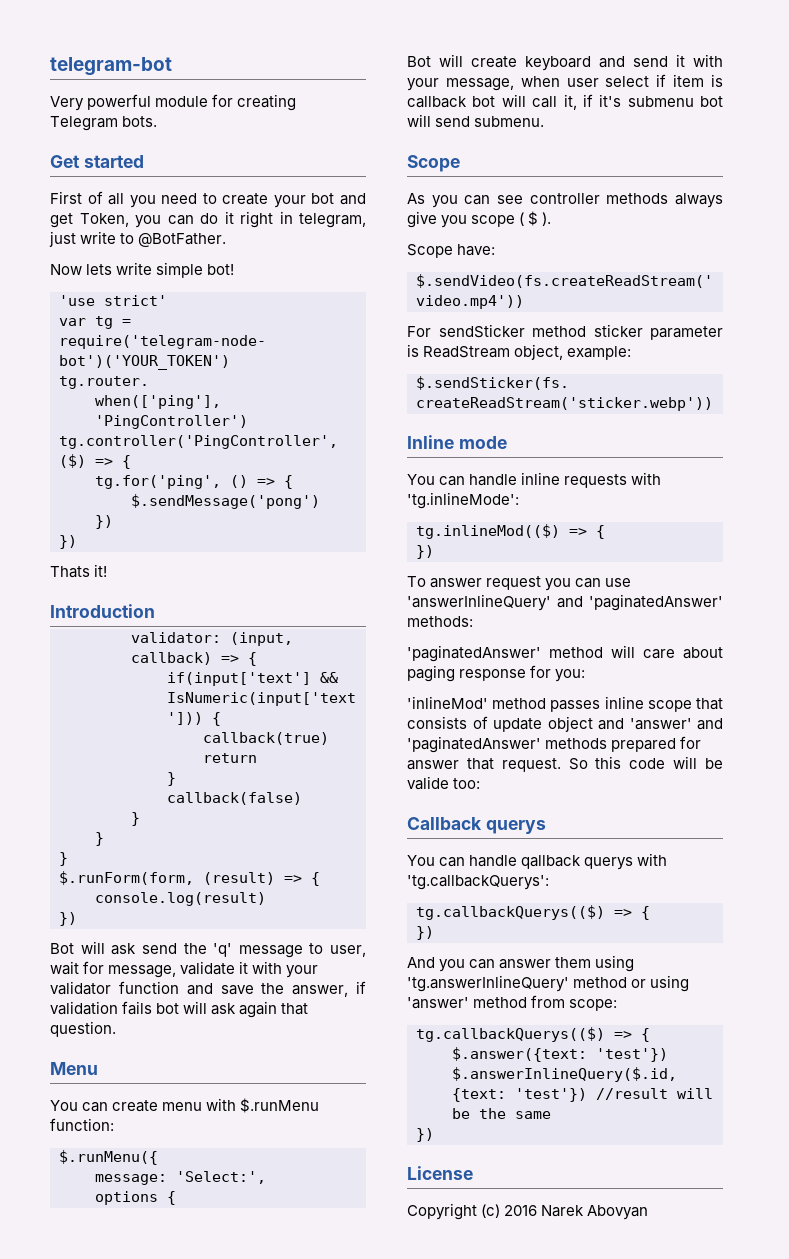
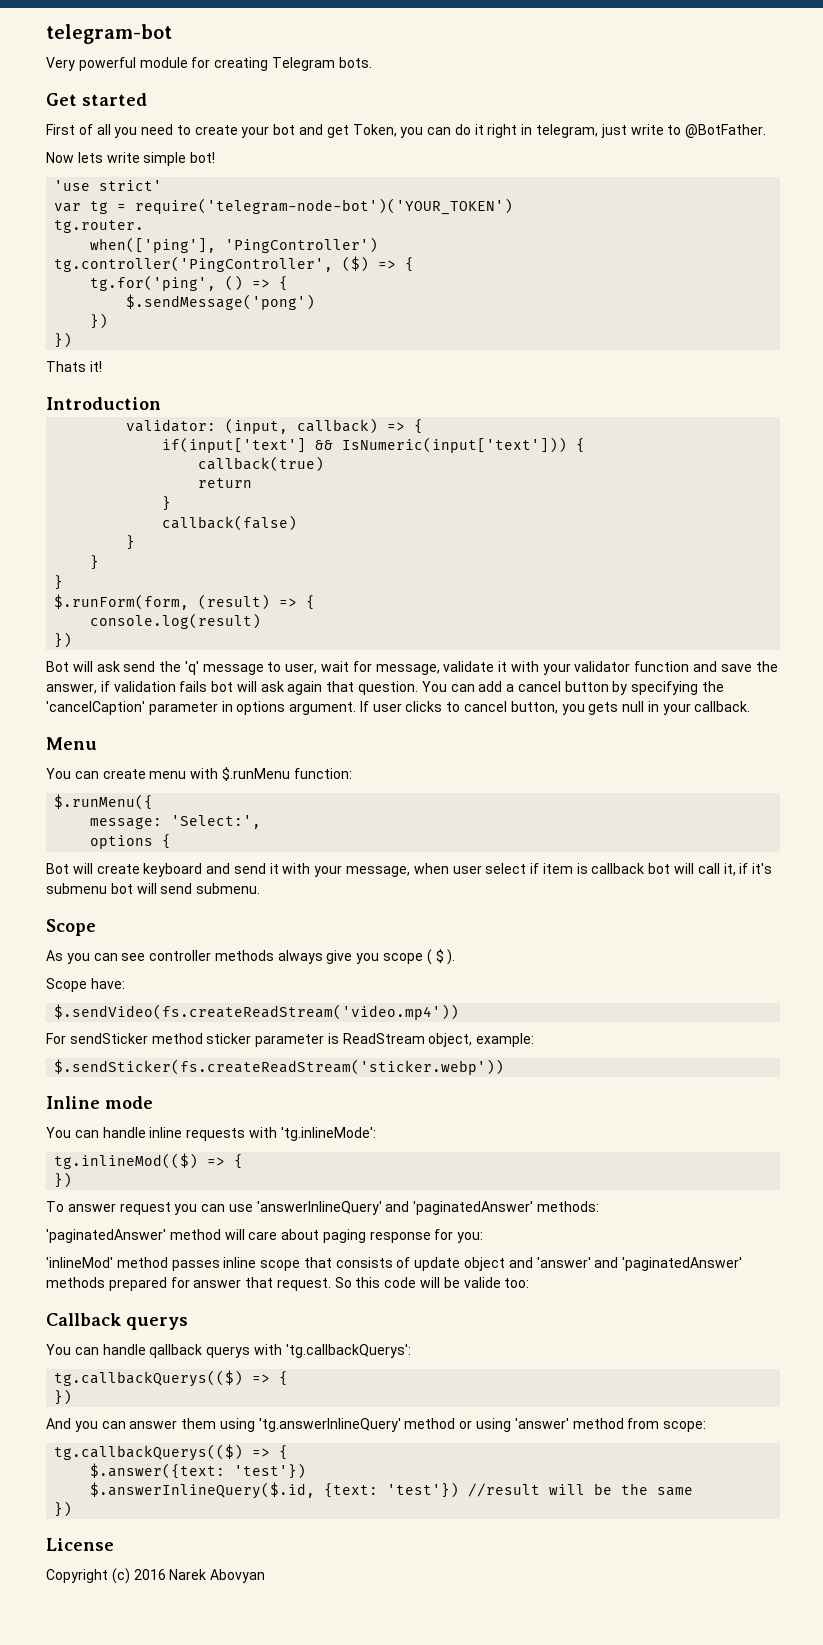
(116, 1029) none -> [421,681,725,695] [46,701,751,715] You can add a cancel button by specifying the 'cancelCaption' parameter in options argument. If user clicks to cancel button, you gets null in your callback.

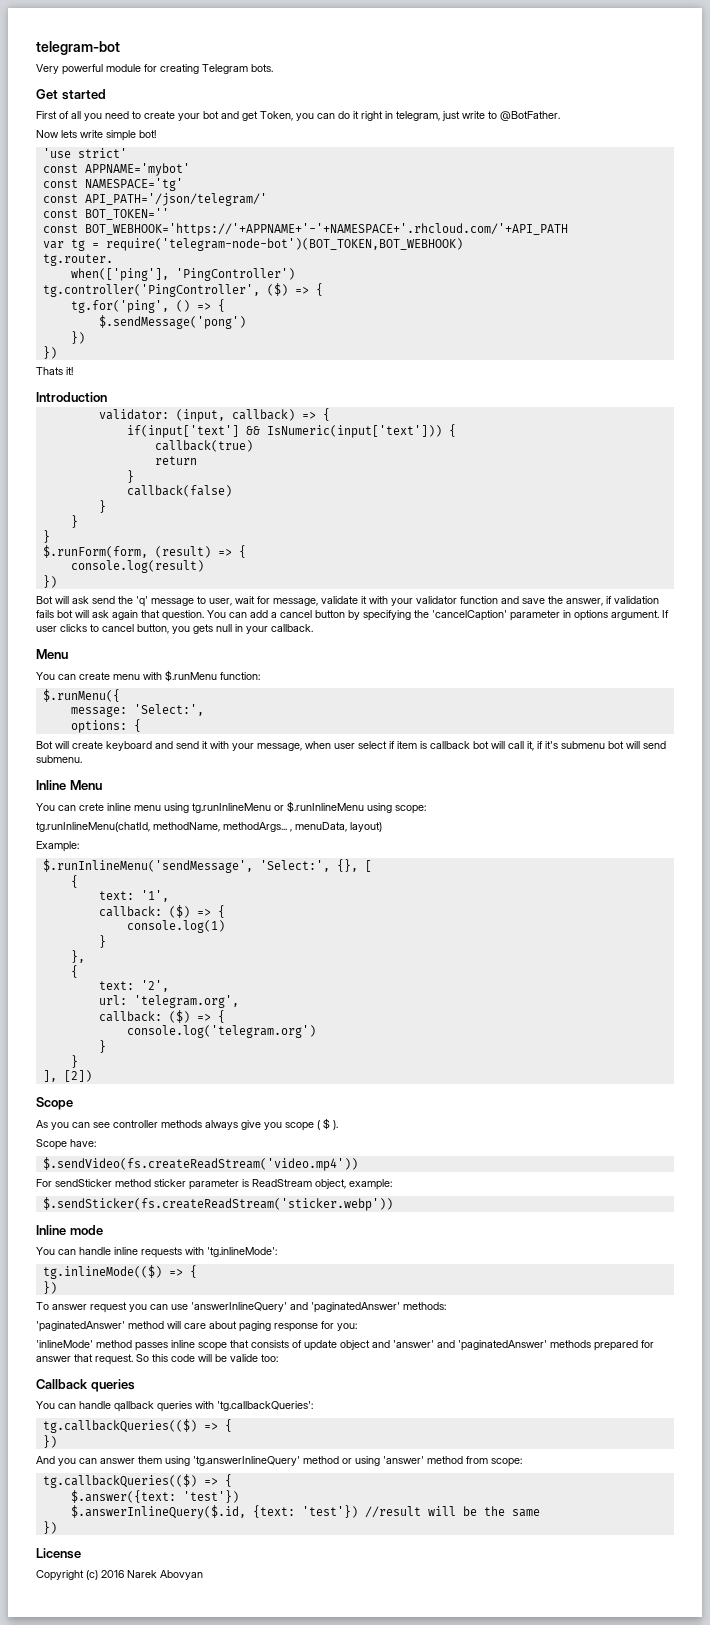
(163, 185) none -> [42,163,190,176] [42,178,183,191] [42,193,267,206] [42,208,169,220] [42,223,568,236] // const APPNAME='mybot' // const NAMESPACE='tg' // const API_PATH='/json/telegram/' // const BOT_TOKEN='' // const BOT_WEBHOOK='https://'+APPNAME+'-'+NAMESPACE+'.rhcloud.com/'+API_PATH
[135,198,514,215] require('telegram-node-bot')('YOUR_TOKEN') -> [105,238,463,251] require('telegram-node-bot')(BOT_TOKEN,BOT_WEBHOOK)
[90,835,154,849] options -> [70,720,127,733] options:
(261, 888) none -> [36,780,102,790] [36,801,426,814] [36,822,382,832] [36,841,79,852] [42,859,372,873] [70,875,78,888] [98,890,169,902] [98,905,225,918] [126,920,225,933] [98,935,106,948] [70,950,85,963] [70,965,78,978] [98,980,169,992] [98,995,239,1008] [98,1010,225,1023] [126,1025,316,1038] [98,1040,106,1053] [70,1055,78,1068] [42,1070,92,1082] // Inline Menu // You can crete inline menu using tg.runInlineMenu or $.runInlineMenu using scope: // tg.runInlineMenu(chatId, methodName, methodArgs... , menuData, layout) // Example: // $.runInlineMenu('sendMessage', 'Select:', {}, [ // { // text: '1', // callback: ($) => { // console.log(1) // } // }, // { // text: '2', // url: 'telegram.org', // callback: ($) => { // console.log('telegram.org') // } // } // ], [2])
[54,1153,199,1169] tg.inlineMod(($) -> [42,1265,162,1279] tg.inlineMode(($)
[46,1257,113,1268] 'inlineMod' -> [36,1340,93,1348] 'inlineMode'
[126,1317,188,1330] querys -> [90,1379,135,1392] queries
[206,1344,411,1358] [54,1370,244,1387] querys with 'tg.callbackQuerys': // tg.callbackQuerys(($) -> [157,1401,313,1412] [42,1419,197,1433] queries with 'tg.callbackQueries': // tg.callbackQueries(($)
[54,1444,244,1461] tg.callbackQuerys(($) -> [42,1474,197,1488] tg.callbackQueries(($)

